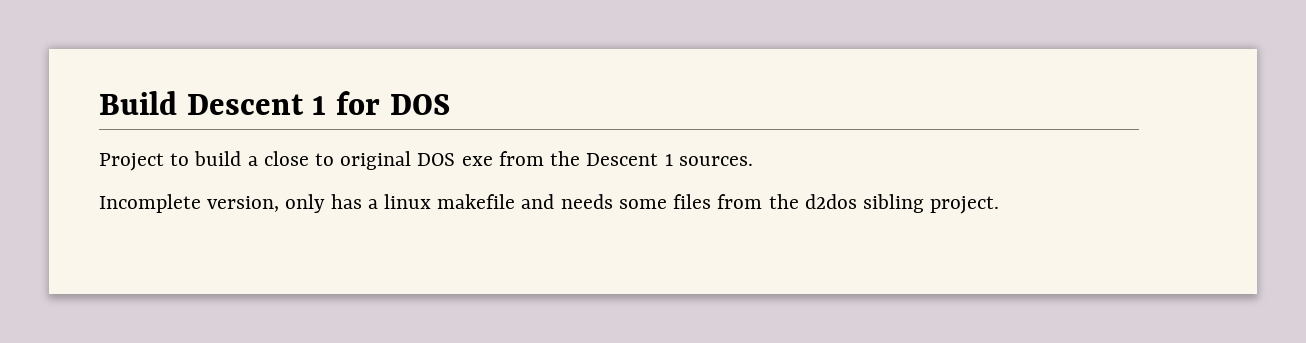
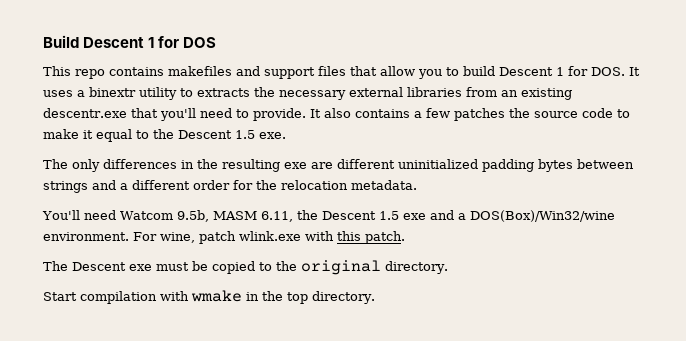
[99,151,753,171] [99,194,1000,214] Project to build a close to original DOS exe from the Descent 1 sources. // Incomplete version, only has a linux makefile and needs some files from the d2dos sibling project. -> [43,66,640,79] [43,87,572,100] [43,108,630,121] [43,129,286,142] [43,159,634,172] [43,180,417,193] [42,210,615,222] [43,231,405,244] [43,260,448,275] [43,290,375,304] This repo contains makefiles and support files that allow you to build Descent 1 for DOS. It uses a binextr utility to extracts the necessary external libraries from an existing descentr.exe that you'll need to provide. It also contains a few patches the source code to make it equal to the Descent 1.5 exe. // The only differences in the resulting exe are different uninitialized padding bytes between strings and a different order for the relocation metadata. // You'll need Watcom 9.5b, MASM 6.11, the Descent 1.5 exe and a DOS(Box)/Win32/wine environment. For wine, patch wlink.exe with this patch. // The Descent exe must be copied to the original directory. // Start compilation with wmake in the top directory.

